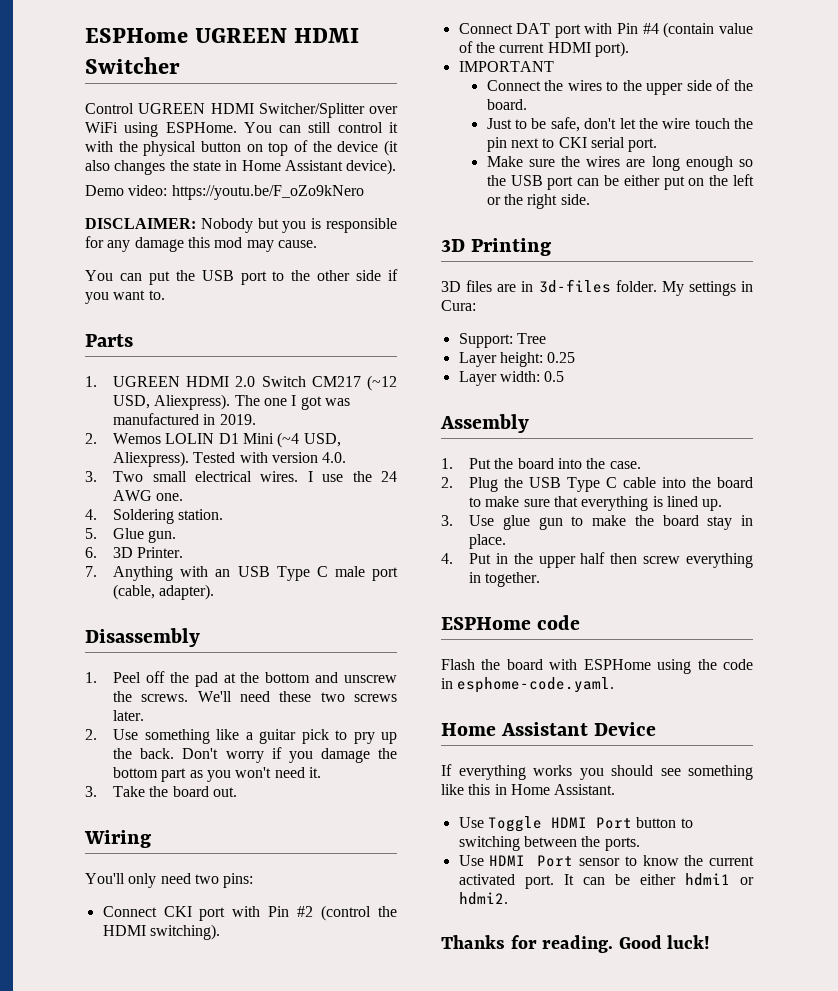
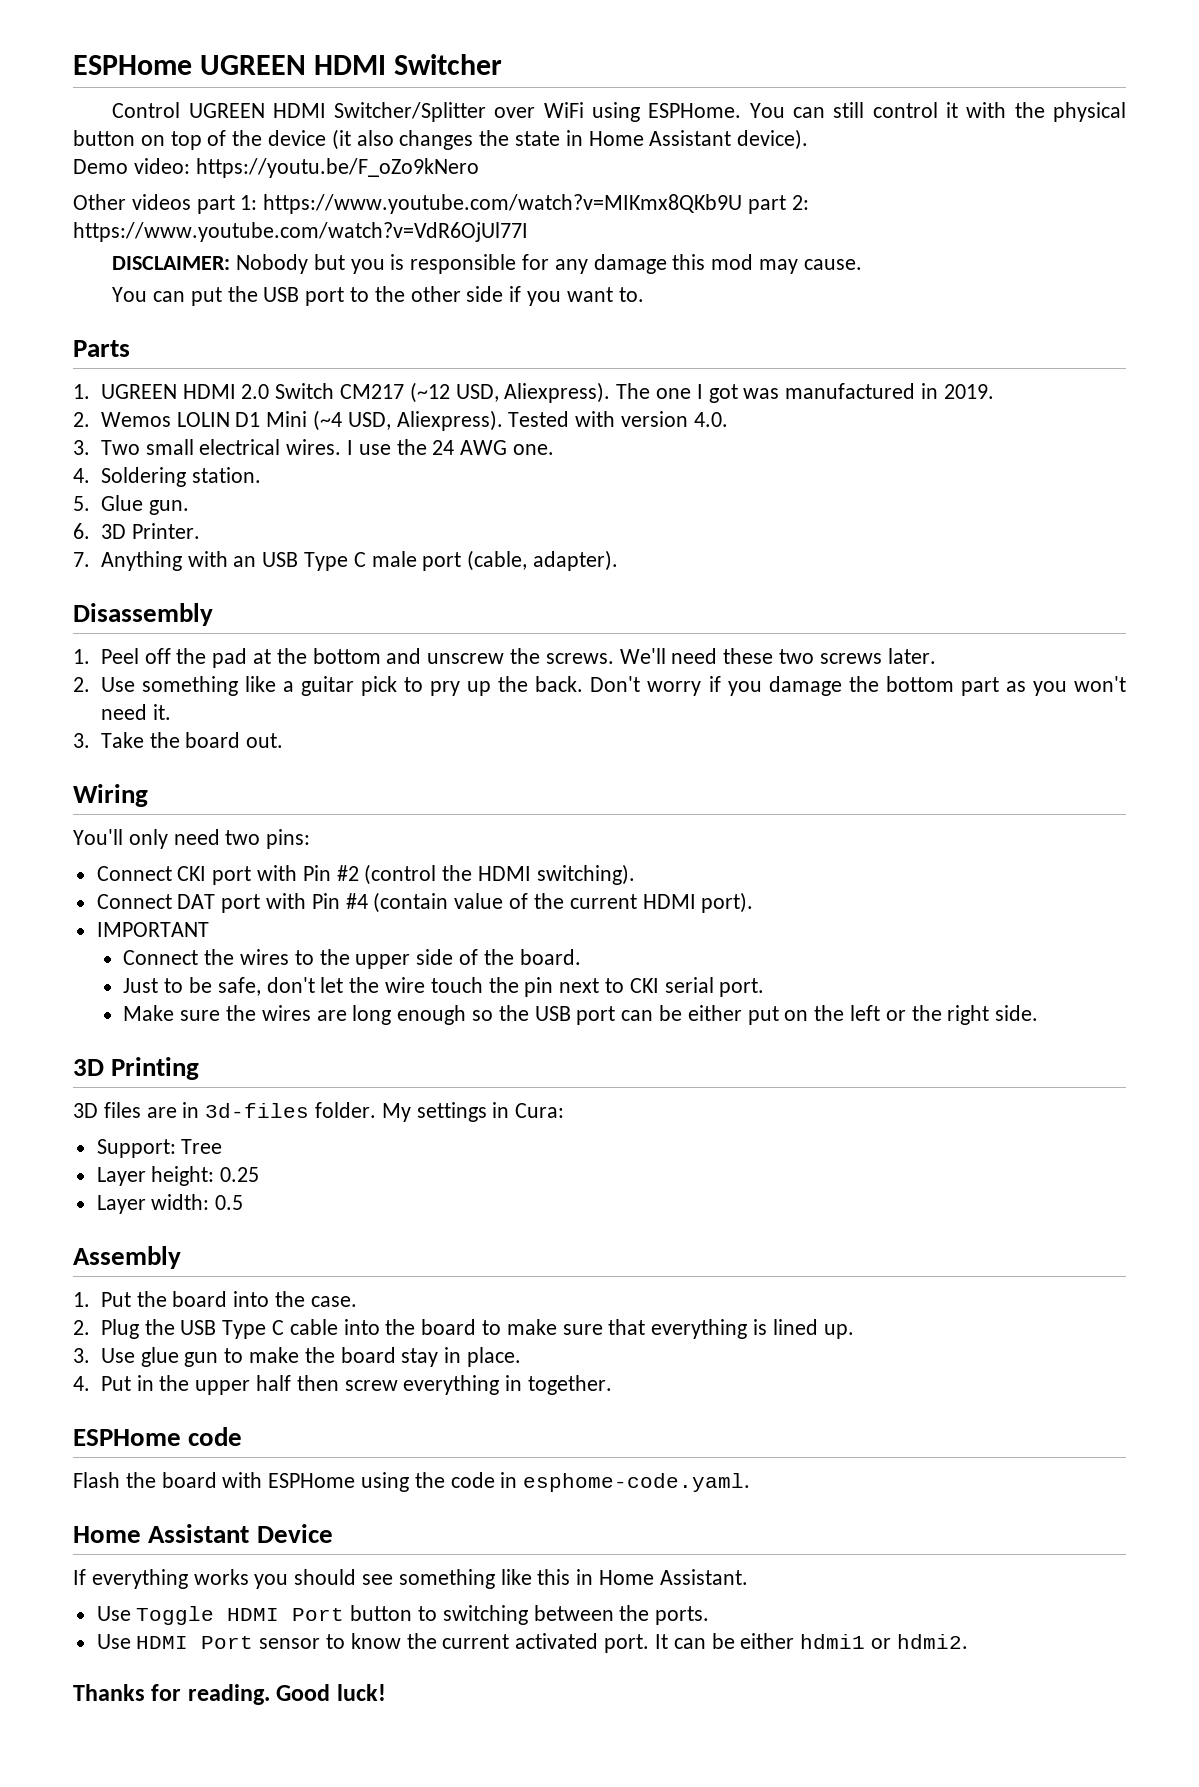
(364, 192) none -> [73,194,809,214] [73,222,528,242] // Other videos part 1: https://www.youtube.com/watch?v=MIKmx8QKb9U part 2: https://www.youtube.com/watch?v=VdR6OjUl77I

